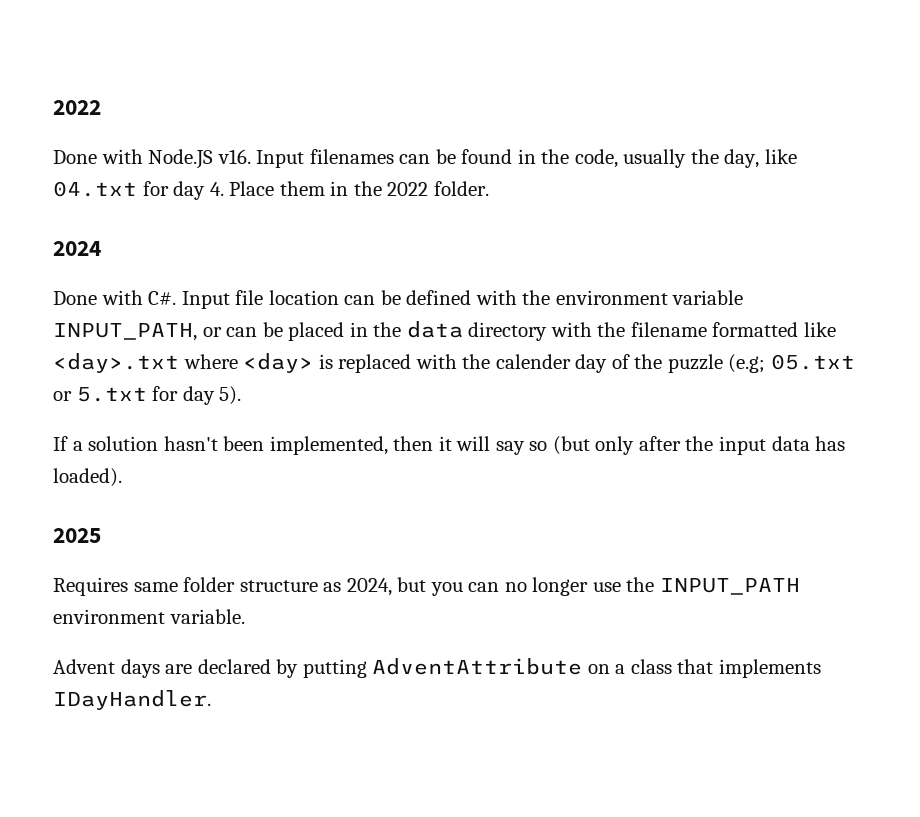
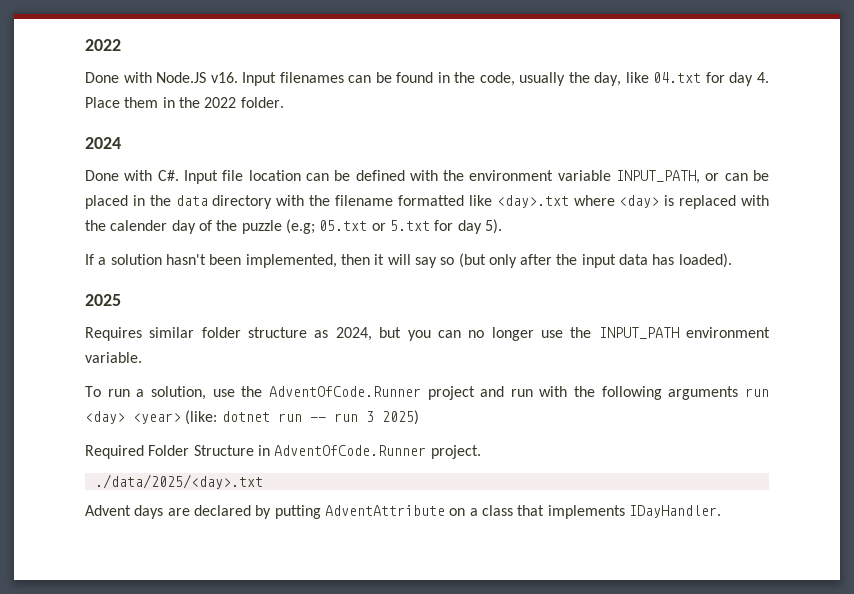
[133,582,178,592] same -> [149,327,195,338] similar
(245, 616) none -> [85,386,769,400] [85,410,419,425] [85,445,481,459] [94,474,263,489] // To run a solution, use the AdventOfCode.Runner project and run with the following arguments run <day> <year> (like: dotnet run -- run 3 2025) // Required Folder Structure in AdventOfCode.Runner project. // ./data/2025/<day>.txt

